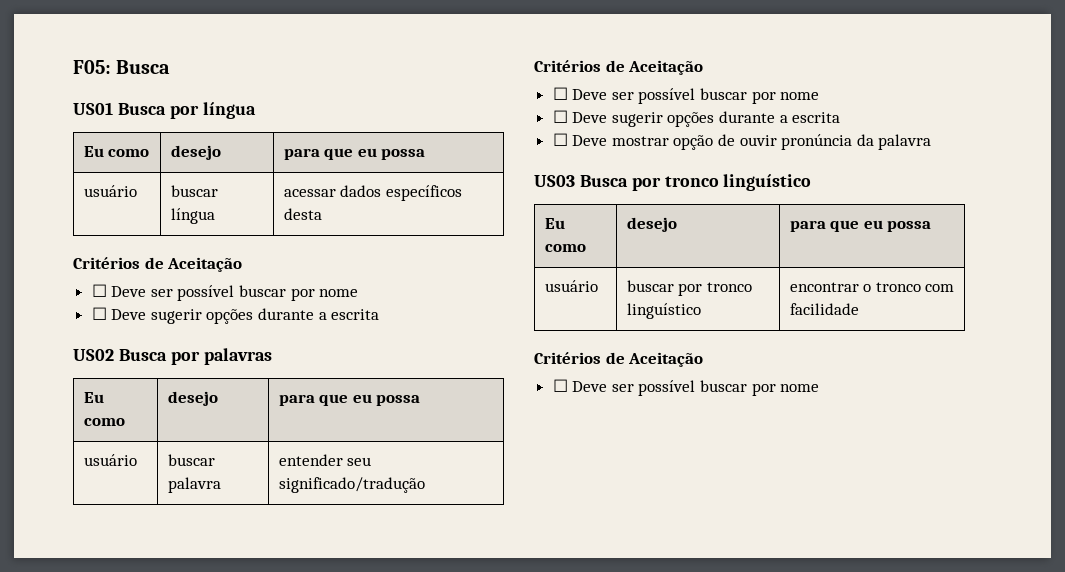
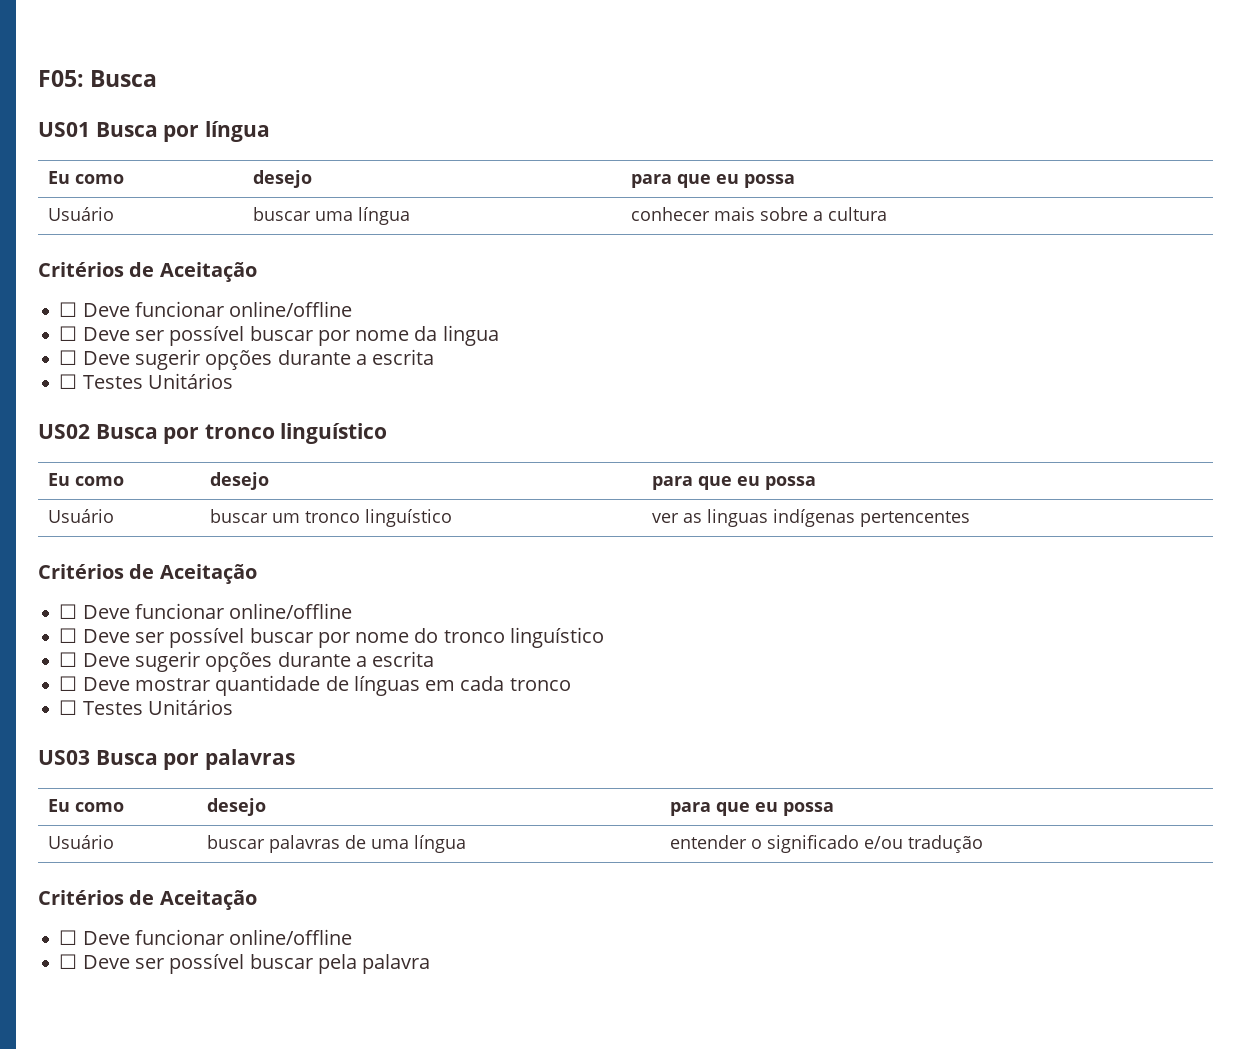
[83,185,137,197] [170,185,218,197] [170,208,215,224] [283,185,462,201] [283,208,322,220] [73,257,243,272] [91,284,359,301] [91,307,380,324] [73,348,272,365] [83,392,104,403] [83,418,125,426] [167,391,218,406] [278,394,421,406] [83,454,137,466] [167,454,215,466] [167,477,221,493] [278,454,372,466] [278,477,425,493] [534,60,704,75] [552,87,820,104] [552,110,841,127] [552,133,932,150] [534,175,575,187] usuário | buscar língua | acessar dados específicos desta // Critérios de Aceitação // ☐ Deve ser possível buscar por nome // ☐ Deve sugerir opções durante a escrita // US02 Busca por palavras // Eu como | desejo | para que eu possa // usuário | buscar palavra | entender seu significado/tradução // Critérios de Aceitação // ☐ Deve ser possível buscar por nome // ☐ Deve sugerir opções durante a escrita // ☐ Deve mostrar opção de ouvir pronúncia da palavra // US03 -> [47,207,114,221] [252,207,410,225] [630,207,887,221] [38,262,257,282] [59,301,353,317] [59,325,499,346] [59,349,435,370] [59,373,233,389] [38,424,90,439] Usuário | buscar uma língua | conhecer mais sobre a cultura // Critérios de Aceitação // ☐ Deve funcionar online/offline // ☐ Deve ser possível buscar por nome da lingua // ☐ Deve sugerir opções durante a escrita // ☐ Testes Unitários // US02
[544,280,598,292] [626,280,703,296] usuário | buscar por -> [47,509,114,523] [209,509,300,523] Usuário | buscar um
[789,282,955,292] [789,303,859,315] [534,352,704,367] [552,379,820,396] encontrar o tronco com facilidade // Critérios de Aceitação // ☐ Deve ser possível buscar por nome -> [651,509,970,527] [38,564,257,584] [59,603,353,619] [59,627,604,648] [59,651,435,672] [59,675,571,696] [59,699,233,715] [38,749,295,770] [47,799,124,812] [206,798,266,816] [669,802,834,816] [47,835,114,849] [206,835,466,853] [669,835,983,853] [38,890,257,910] [59,929,353,945] [59,954,431,974] ver as linguas indígenas pertencentes // Critérios de Aceitação // ☐ Deve funcionar online/offline // ☐ Deve ser possível buscar por nome do tronco linguístico // ☐ Deve sugerir opções durante a escrita // ☐ Deve mostrar quantidade de línguas em cada tronco // ☐ Testes Unitários // US03 Busca por palavras // Eu como | desejo | para que eu possa // Usuário | buscar palavras de uma língua | entender o significado e/ou tradução // Critérios de Aceitação // ☐ Deve funcionar online/offline // ☐ Deve ser possível buscar pela palavra

